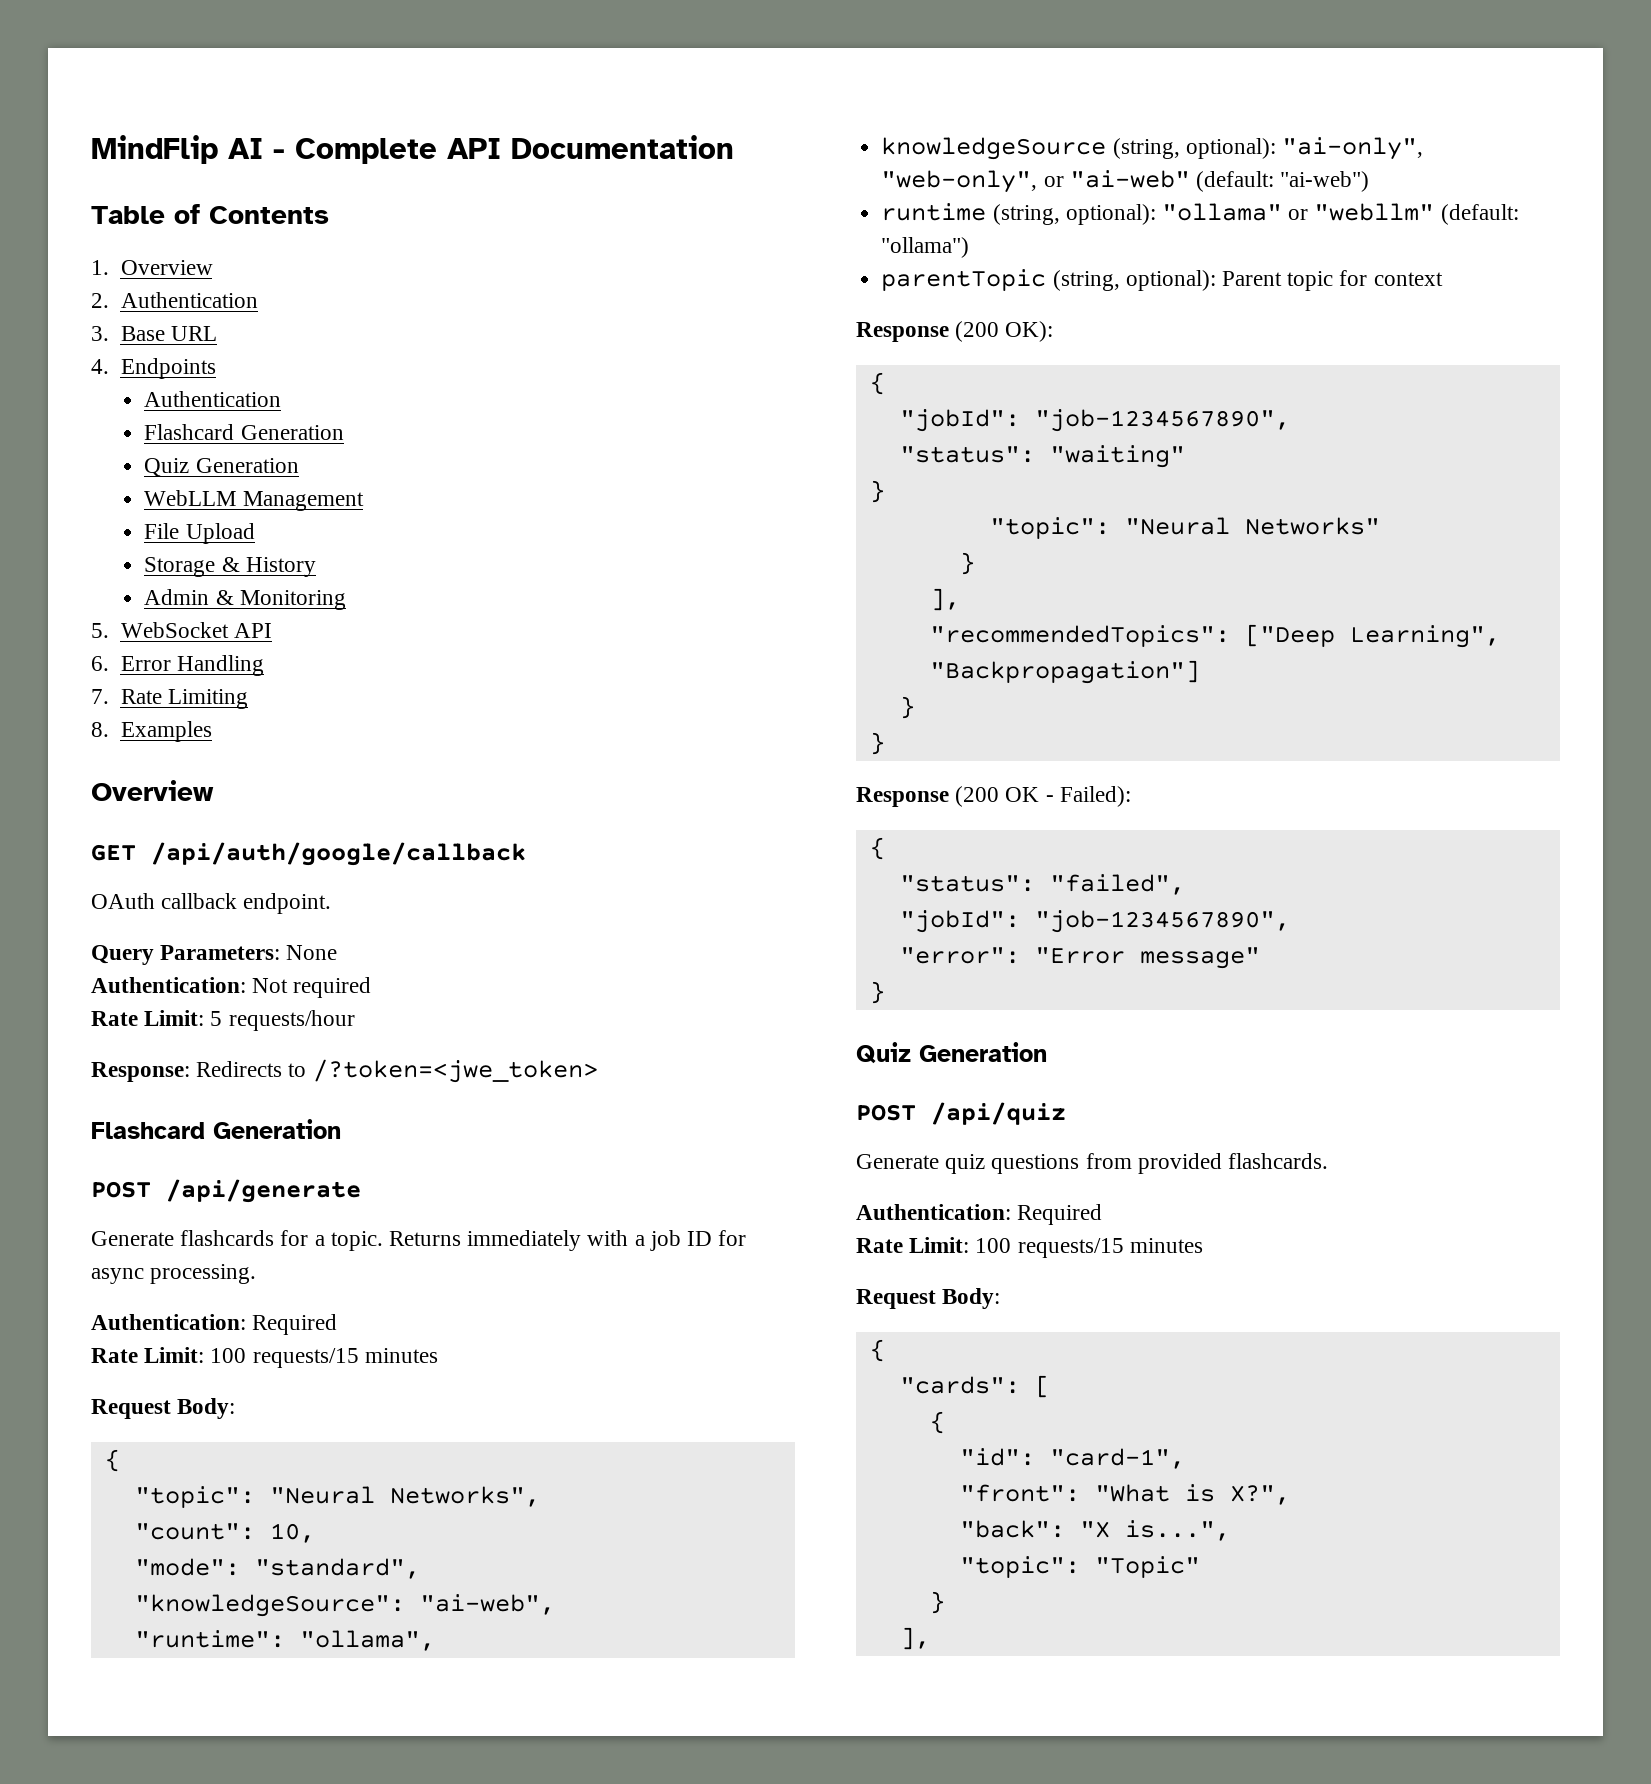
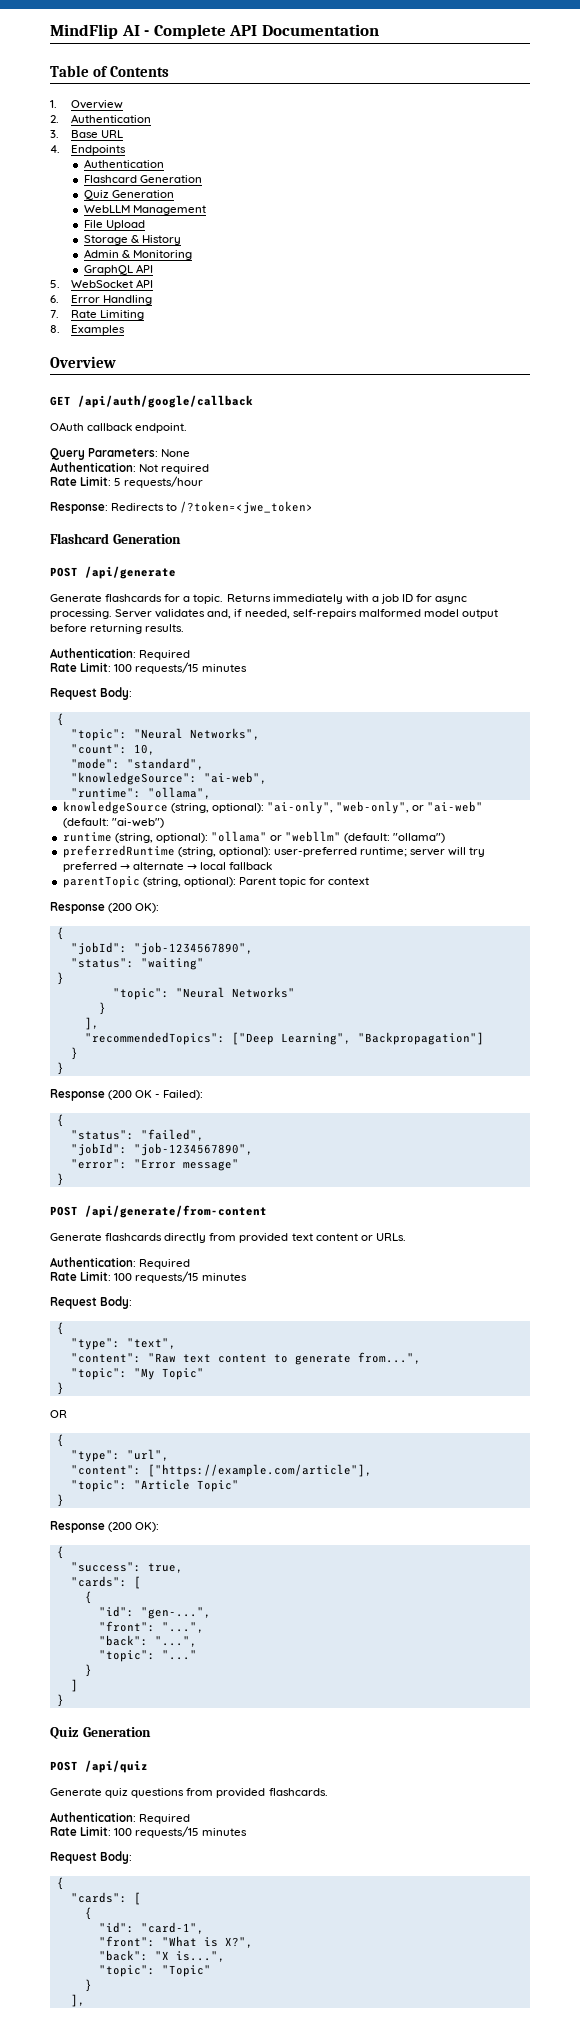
(346, 600) none -> [83,264,153,275] // GraphQL API
(257, 1274) none -> [115,609,498,619] [50,624,185,634] Server validates and, if needed, self-repairs malformed model output before returning results.
(970, 247) none -> [62,845,486,858] [62,862,273,872] // preferredRuntime (string, optional): user-preferred runtime; server will try preferred → alternate → local fallback
(885, 992) none -> [50,1205,267,1218] [50,1233,406,1243] [50,1257,191,1269] [50,1271,248,1283] [50,1296,133,1309] [56,1322,64,1335] [70,1338,176,1350] [70,1352,421,1365] [70,1368,204,1380] [56,1382,64,1395] [50,1410,67,1418] [56,1434,64,1447] [70,1449,169,1462] [70,1464,372,1477] [70,1479,239,1492] [56,1494,64,1507] [50,1521,160,1533] [56,1546,64,1559] [70,1562,183,1573] [70,1576,141,1589] [84,1591,92,1604] [98,1606,211,1619] [98,1621,204,1633] [98,1635,197,1647] [98,1650,197,1662] [84,1664,92,1677] [70,1679,78,1692] [56,1694,64,1707] // POST /api/generate/from-content // Generate flashcards directly from provided text content or URLs. // Authentication: Required // Rate Limit: 100 requests/15 minutes // Request Body: // { // "type": "text", // "content": "Raw text content to generate from...", // "topic": "My Topic" // } // OR // { // "type": "url", // "content": ["https://example.com/article"], // "topic": "Article Topic" // } // Response (200 OK): // { // "success": true, // "cards": [ // { // "id": "gen-...", // "front": "...", // "back": "...", // "topic": "..." // } // ] // }

